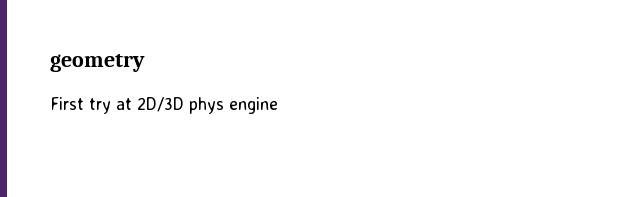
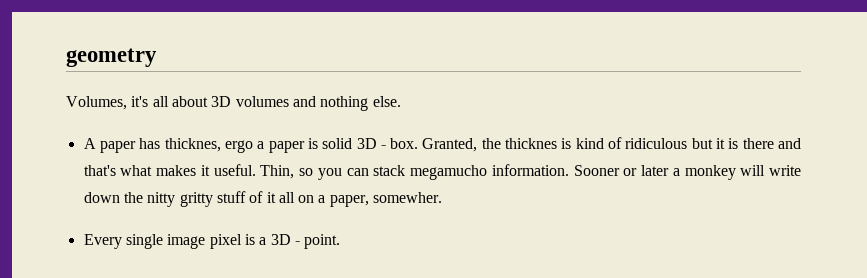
[50,97,278,114] First try at 2D/3D phys engine -> [66,96,401,111] [83,137,802,153] [83,164,801,180] [83,191,443,207] [83,234,341,249] Volumes, it's all about 3D volumes and nothing else. // A paper has thicknes, ergo a paper is solid 3D - box. Granted, the thicknes is kind of ridiculous but it is there and that's what makes it useful. Thin, so you can stack megamucho information. Sooner or later a monkey will write down the nitty gritty stuff of it all on a paper, somewher. // Every single image pixel is a 3D - point.

